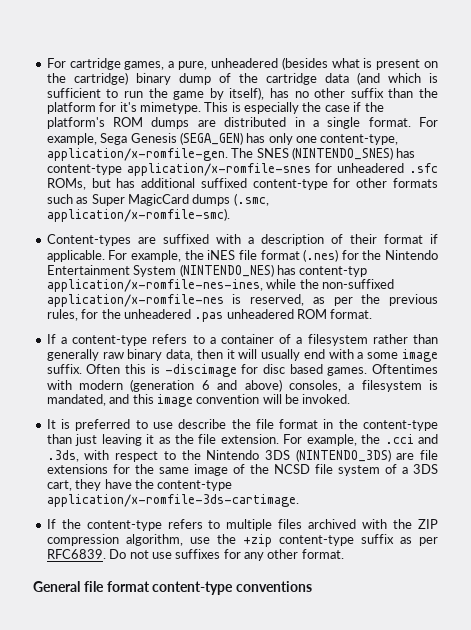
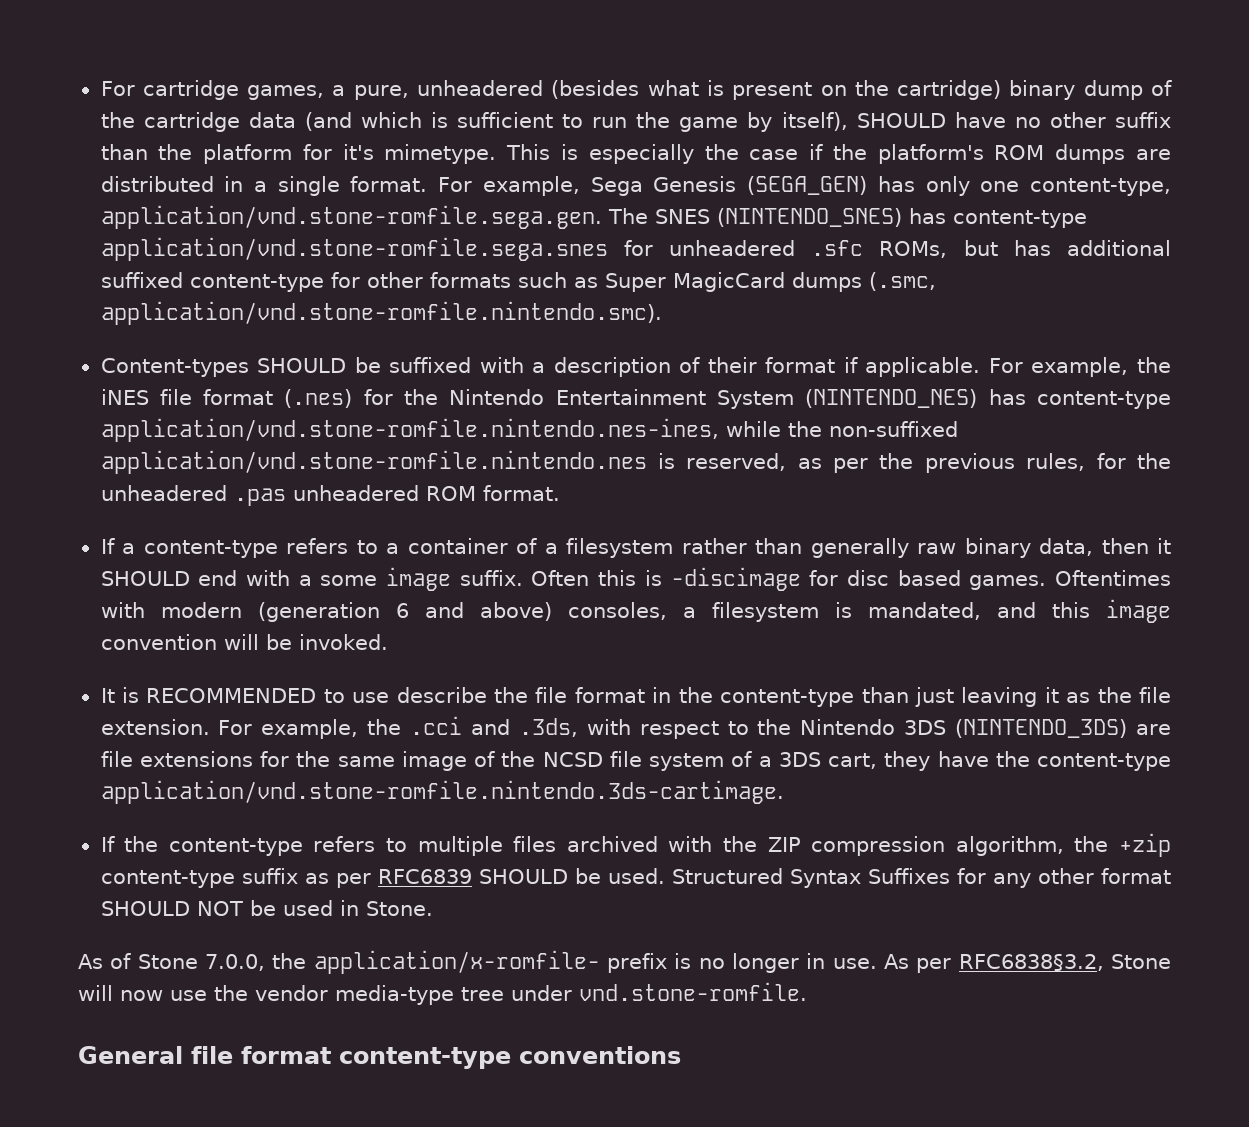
[269,88,289,98] has -> [856,112,1006,128] SHOULD have
[46,148,228,161] application/x-romfile-gen. -> [100,205,602,229] application/vnd.stone-romfile.sega.gen.
[126,163,311,176] application/x-romfile-snes -> [100,237,608,261] application/vnd.stone-romfile.sega.snes
[46,208,230,222] application/x-romfile-smc). -> [100,301,662,325] application/vnd.stone-romfile.nintendo.smc).
[137,237,156,244] are -> [257,357,381,373] SHOULD be
[299,266,368,277] [46,279,263,292] content-typ application/x-romfile-nes-ines, -> [1037,391,1172,409] [100,418,719,442] content-type application/vnd.stone-romfile.nintendo.nes-ines,
[46,294,224,307] application/x-romfile-nes -> [100,450,647,474] application/vnd.stone-romfile.nintendo.nes
[238,349,301,361] will usually -> [100,571,190,586] SHOULD
[75,419,131,431] preferred -> [146,688,317,703] RECOMMENDED
[46,494,299,507] application/x-romfile-3ds-cartimage. -> [100,780,784,804] application/vnd.stone-romfile.nintendo.3ds-cartimage.
[189,537,210,544] use -> (1064, 846) none
[46,549,344,561] RFC6839. Do not use suffixes for any other format. -> [377,868,1171,888] [100,900,433,916] [78,950,1172,974] [78,982,807,1005] RFC6839 SHOULD be used. Structured Syntax Suffixes for any other format SHOULD NOT be used in Stone. // As of Stone 7.0.0, the application/x-romfile- prefix is no longer in use. As per RFC6838§3.2, Stone will now use the vendor media-type tree under vnd.stone-romfile.

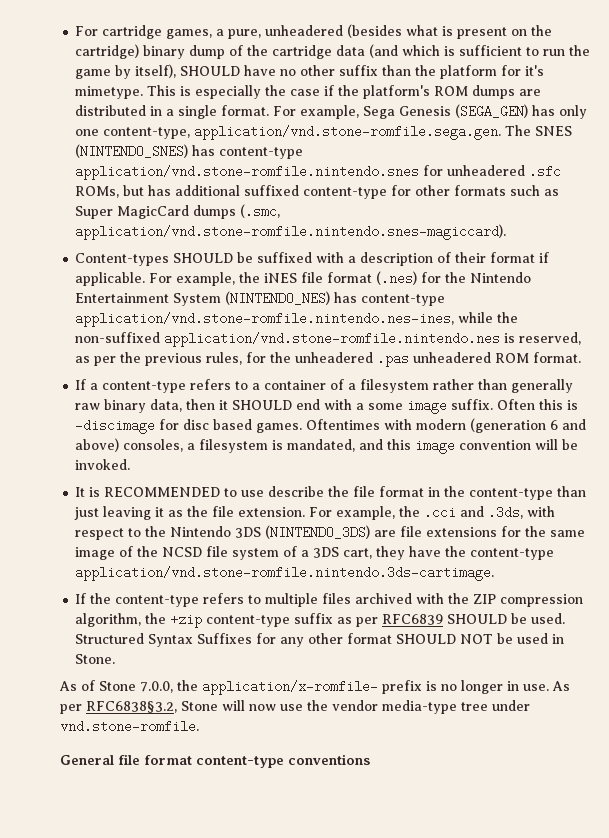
[100,237,608,261] application/vnd.stone-romfile.sega.snes -> [75,165,420,180] application/vnd.stone-romfile.nintendo.snes
[100,301,662,325] application/vnd.stone-romfile.nintendo.smc). -> [75,224,507,240] application/vnd.stone-romfile.nintendo.snes-magiccard).

